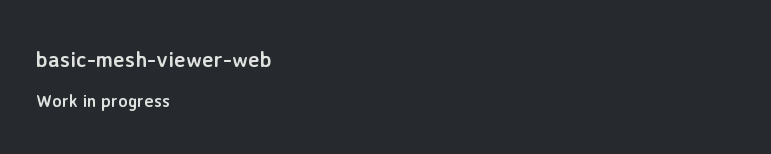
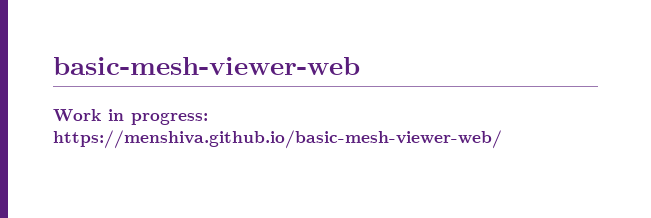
[101,98,170,111] progress -> [131,112,208,125] [53,130,502,149] progress: https://menshiva.github.io/basic-mesh-viewer-web/

